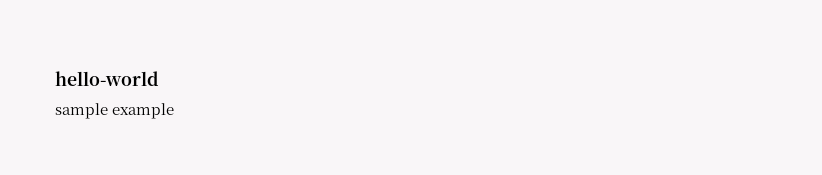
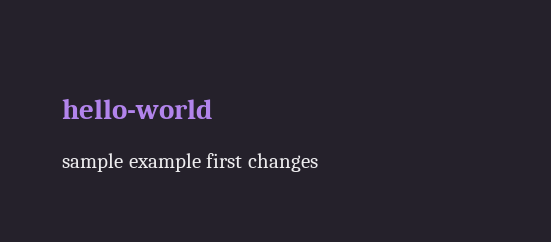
(175, 111) none -> [206,153,318,172] first changes

